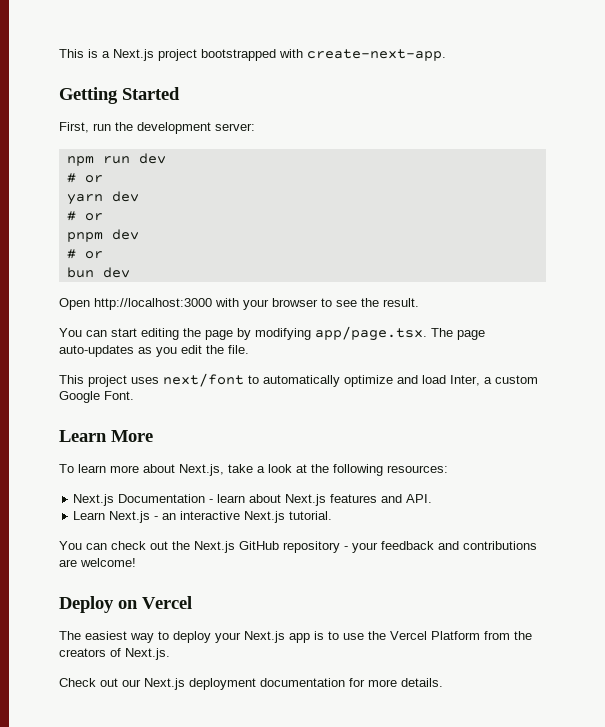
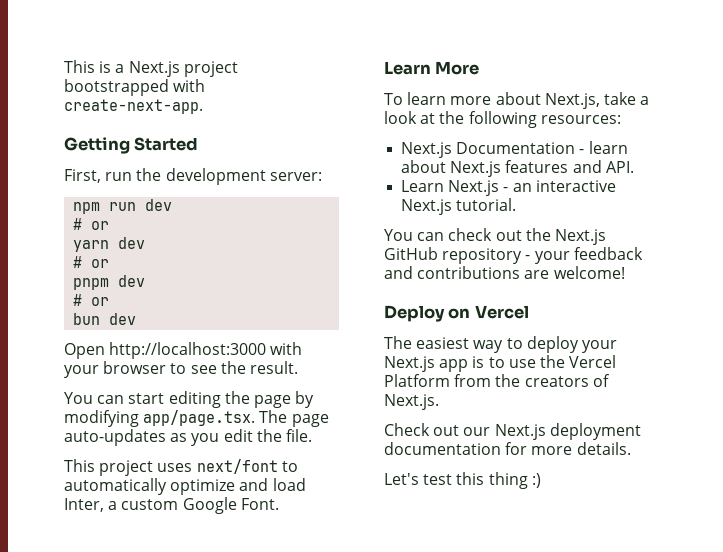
(443, 682) none -> [384,472,541,489] // Let's test this thing :)

